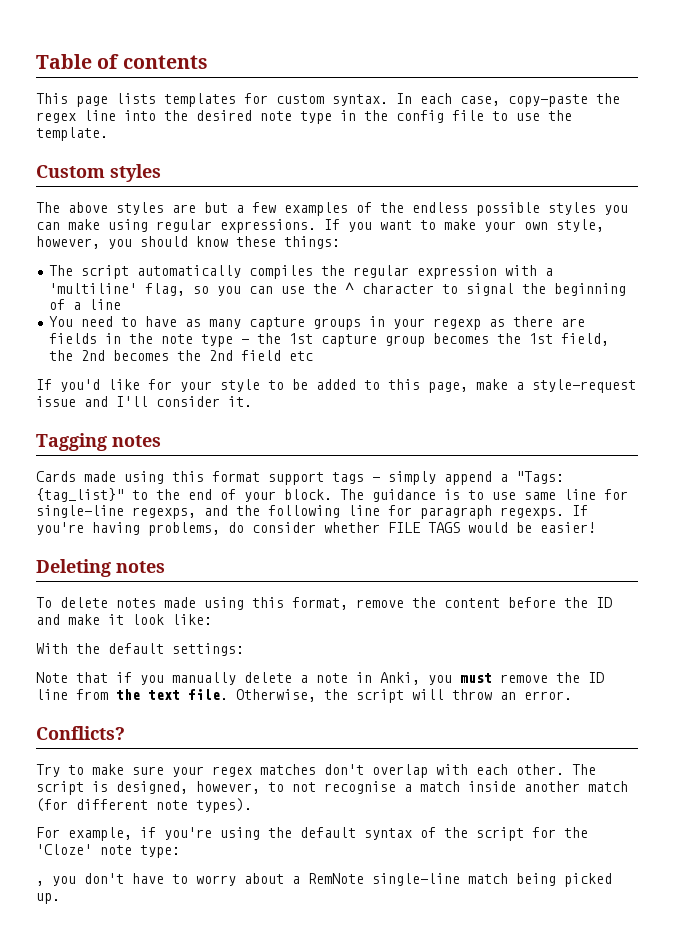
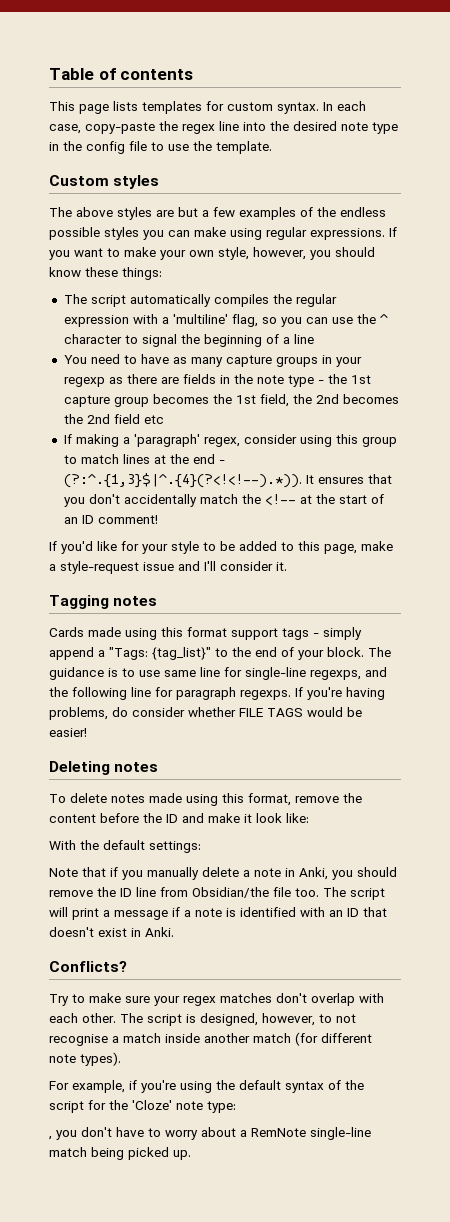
(314, 356) none -> [63,434,397,447] [63,454,225,464] [63,473,392,488] [63,494,384,507] [63,515,158,524] // If making a 'paragraph' regex, consider using this group to match lines at the end - (?:^.{1,3}$|^.{4}(?<!<!--).*)). It ensures that you don't accidentally match the <!-- at the start of an ID comment!
[460,673,492,683] must -> [357,867,397,877] should
[116,689,572,703] the text file. Otherwise, the script will throw an error. -> [192,887,385,900] [49,907,387,920] [49,927,174,937] Obsidian/the file too. The script will print a message if a note is identified with an ID that doesn't exist in Anki.

